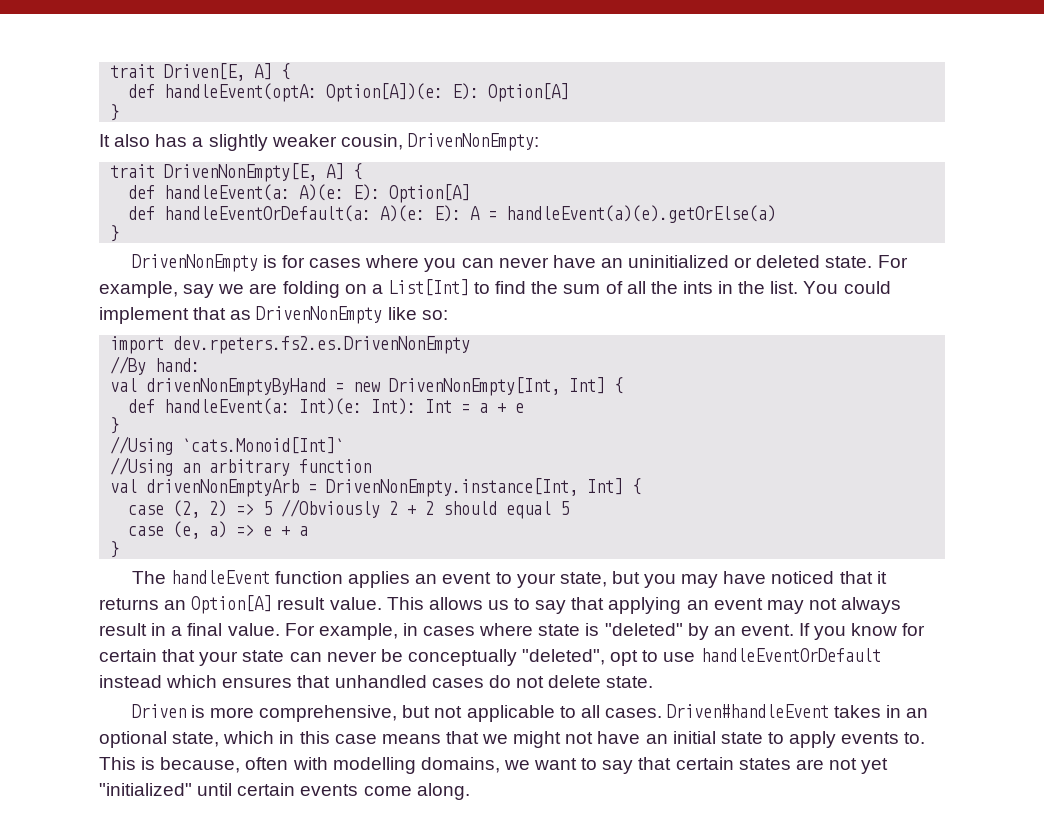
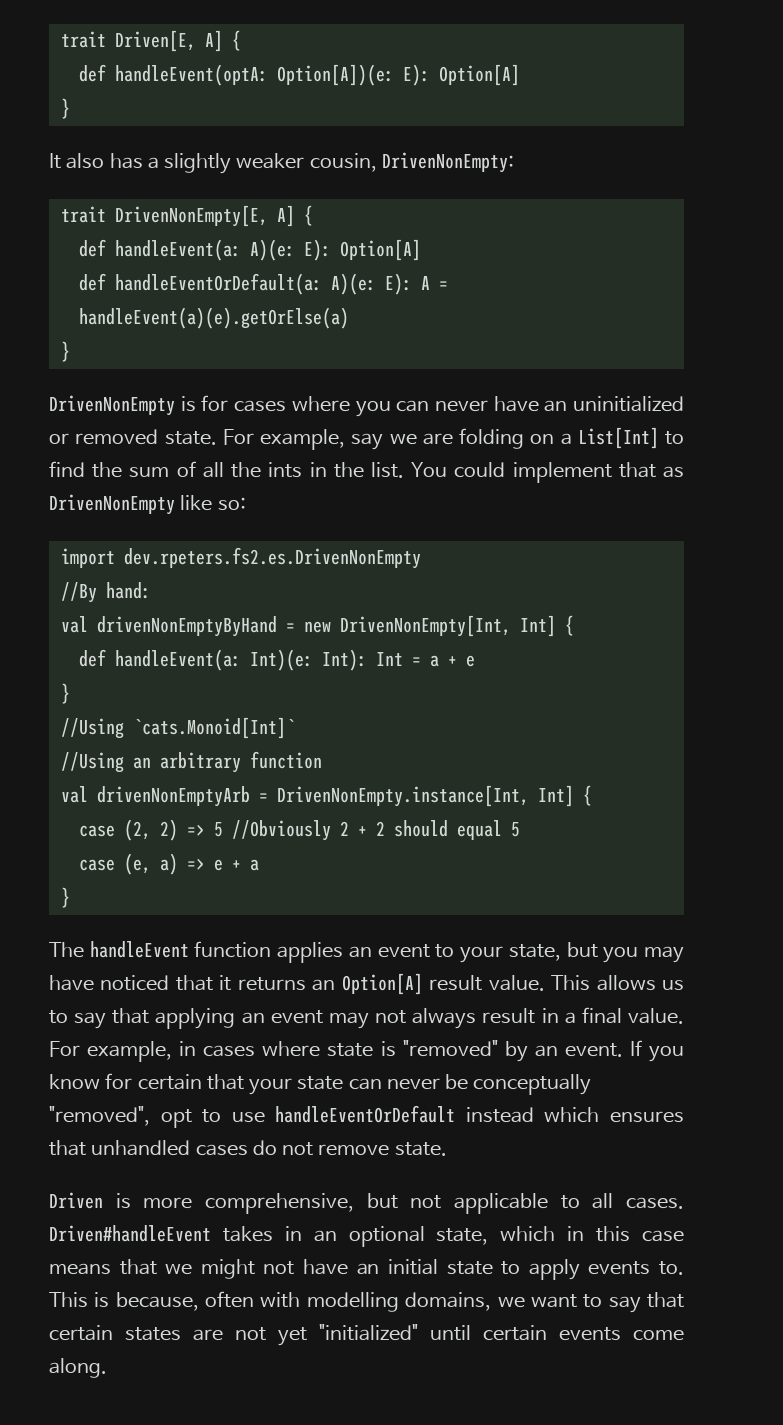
[756,255,821,268] deleted -> [75,429,159,445] removed
[604,623,683,636] "deleted" -> [402,1040,498,1057] "removed"
[522,649,606,665] "deleted", -> [49,1106,150,1126] "removed",
[548,675,602,688] delete -> [318,1144,390,1156] remove

